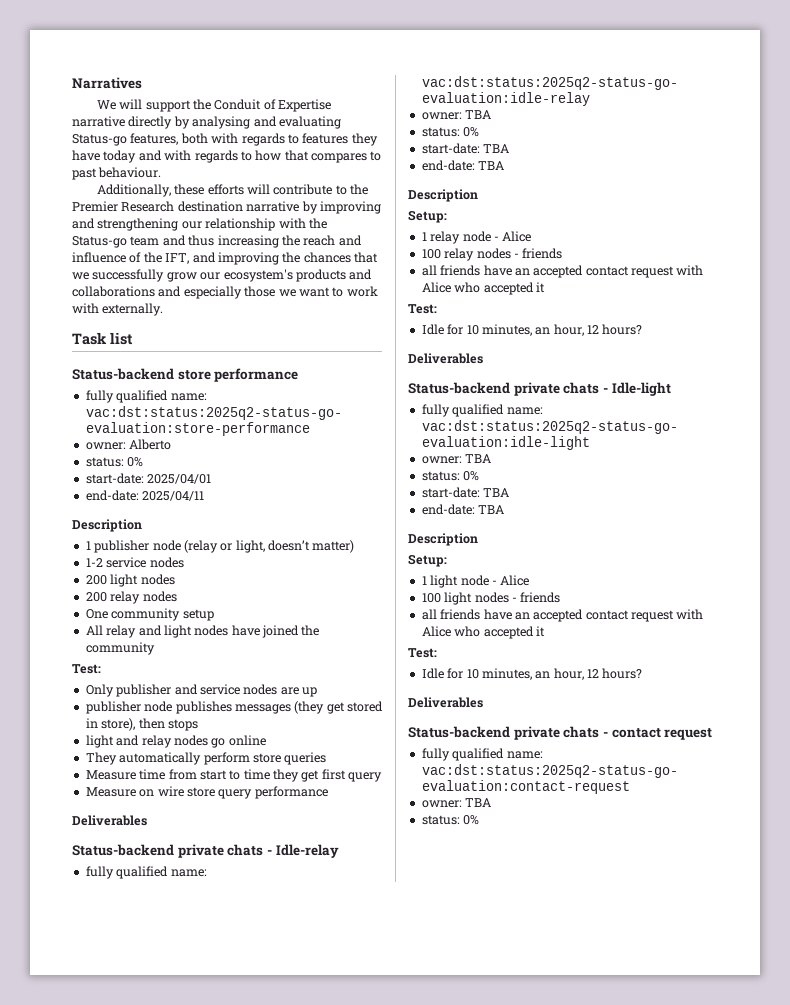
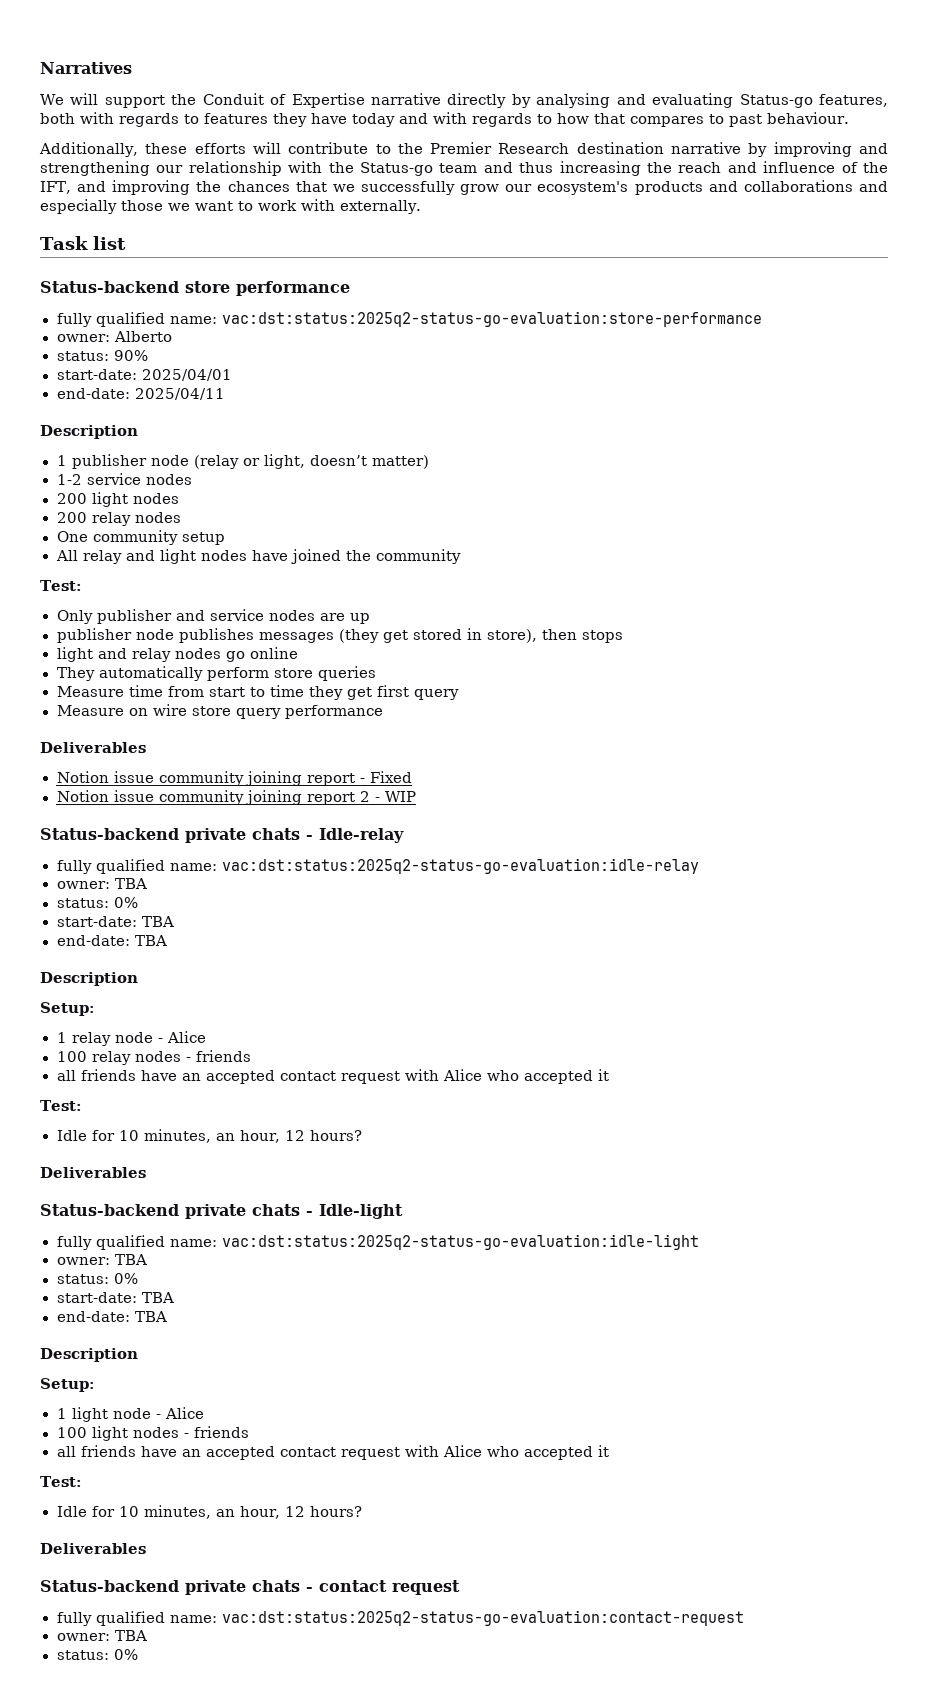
[127,457,144,467] 0% -> [113,350,148,361] 90%
(147, 820) none -> [56,771,412,786] [56,790,416,805] // Notion issue community joining report - Fixed // Notion issue community joining report 2 - WIP

